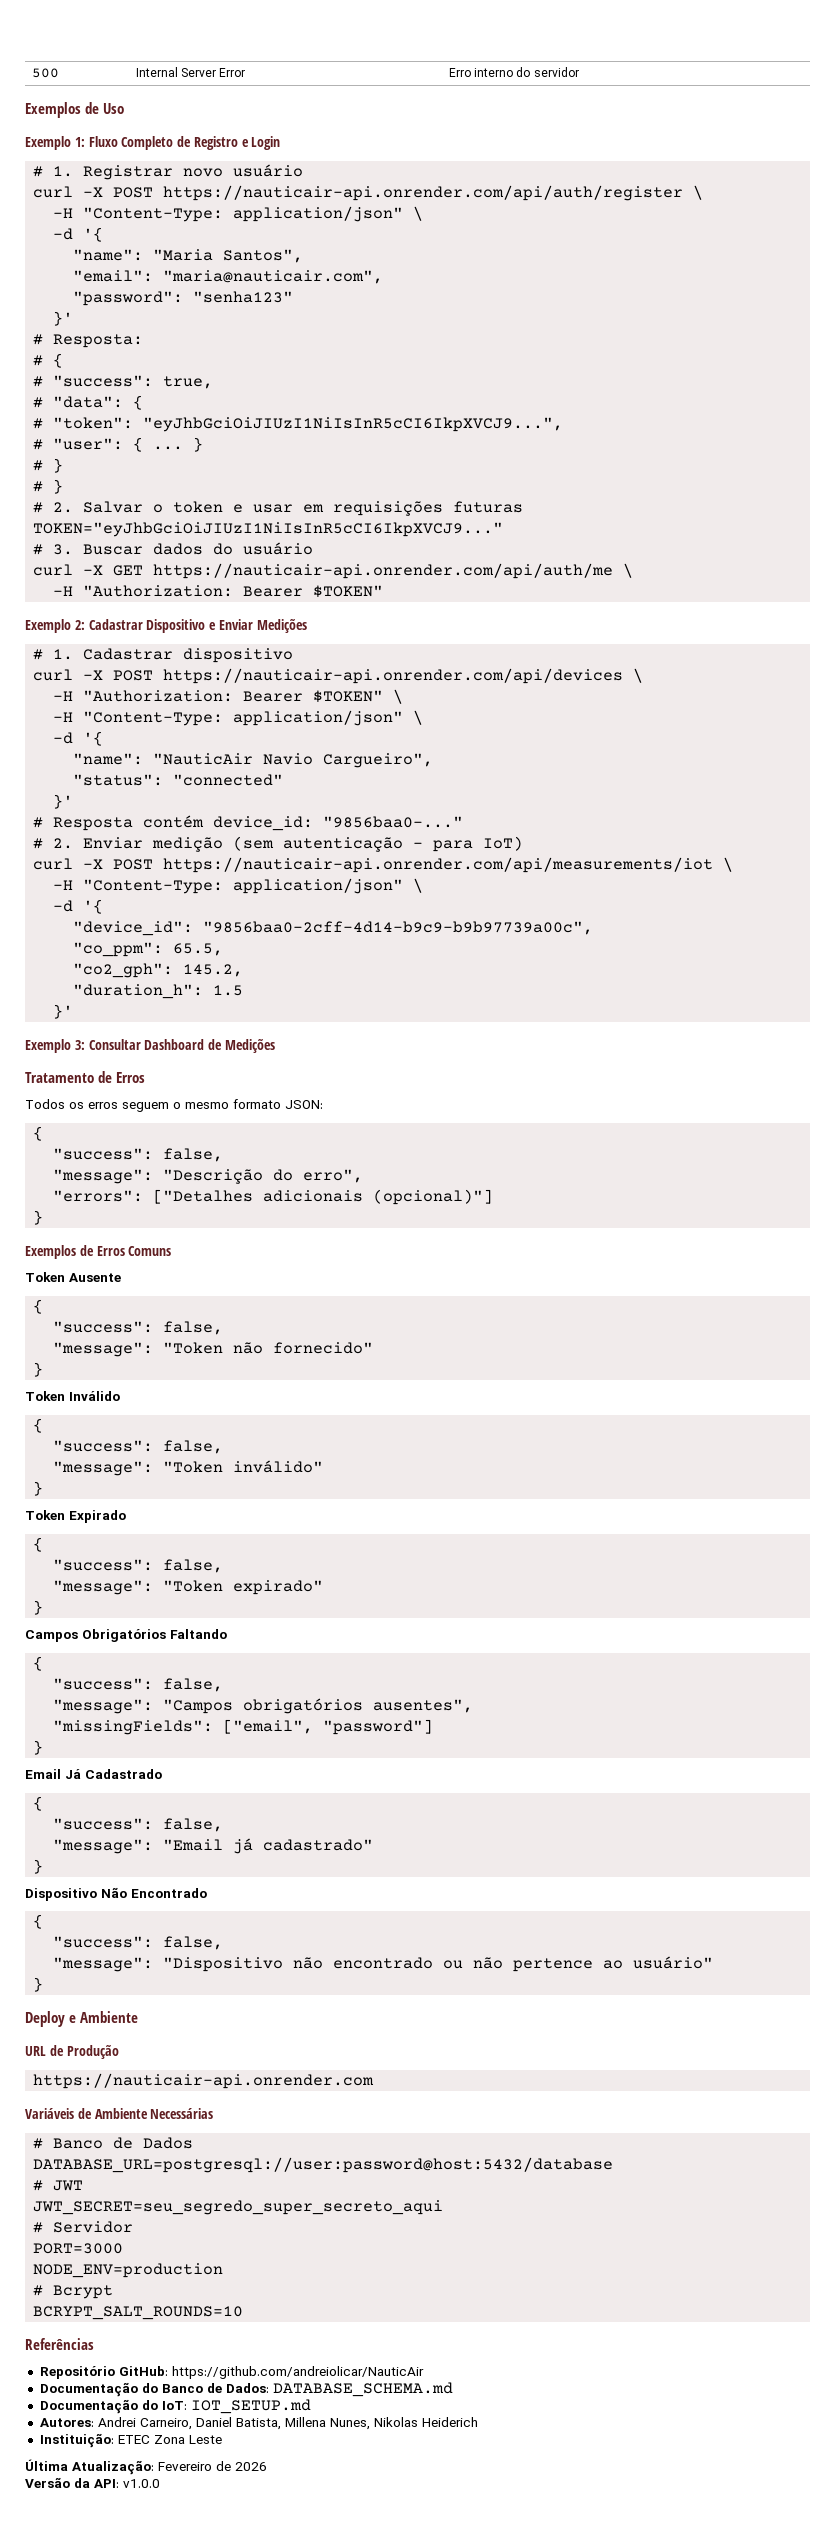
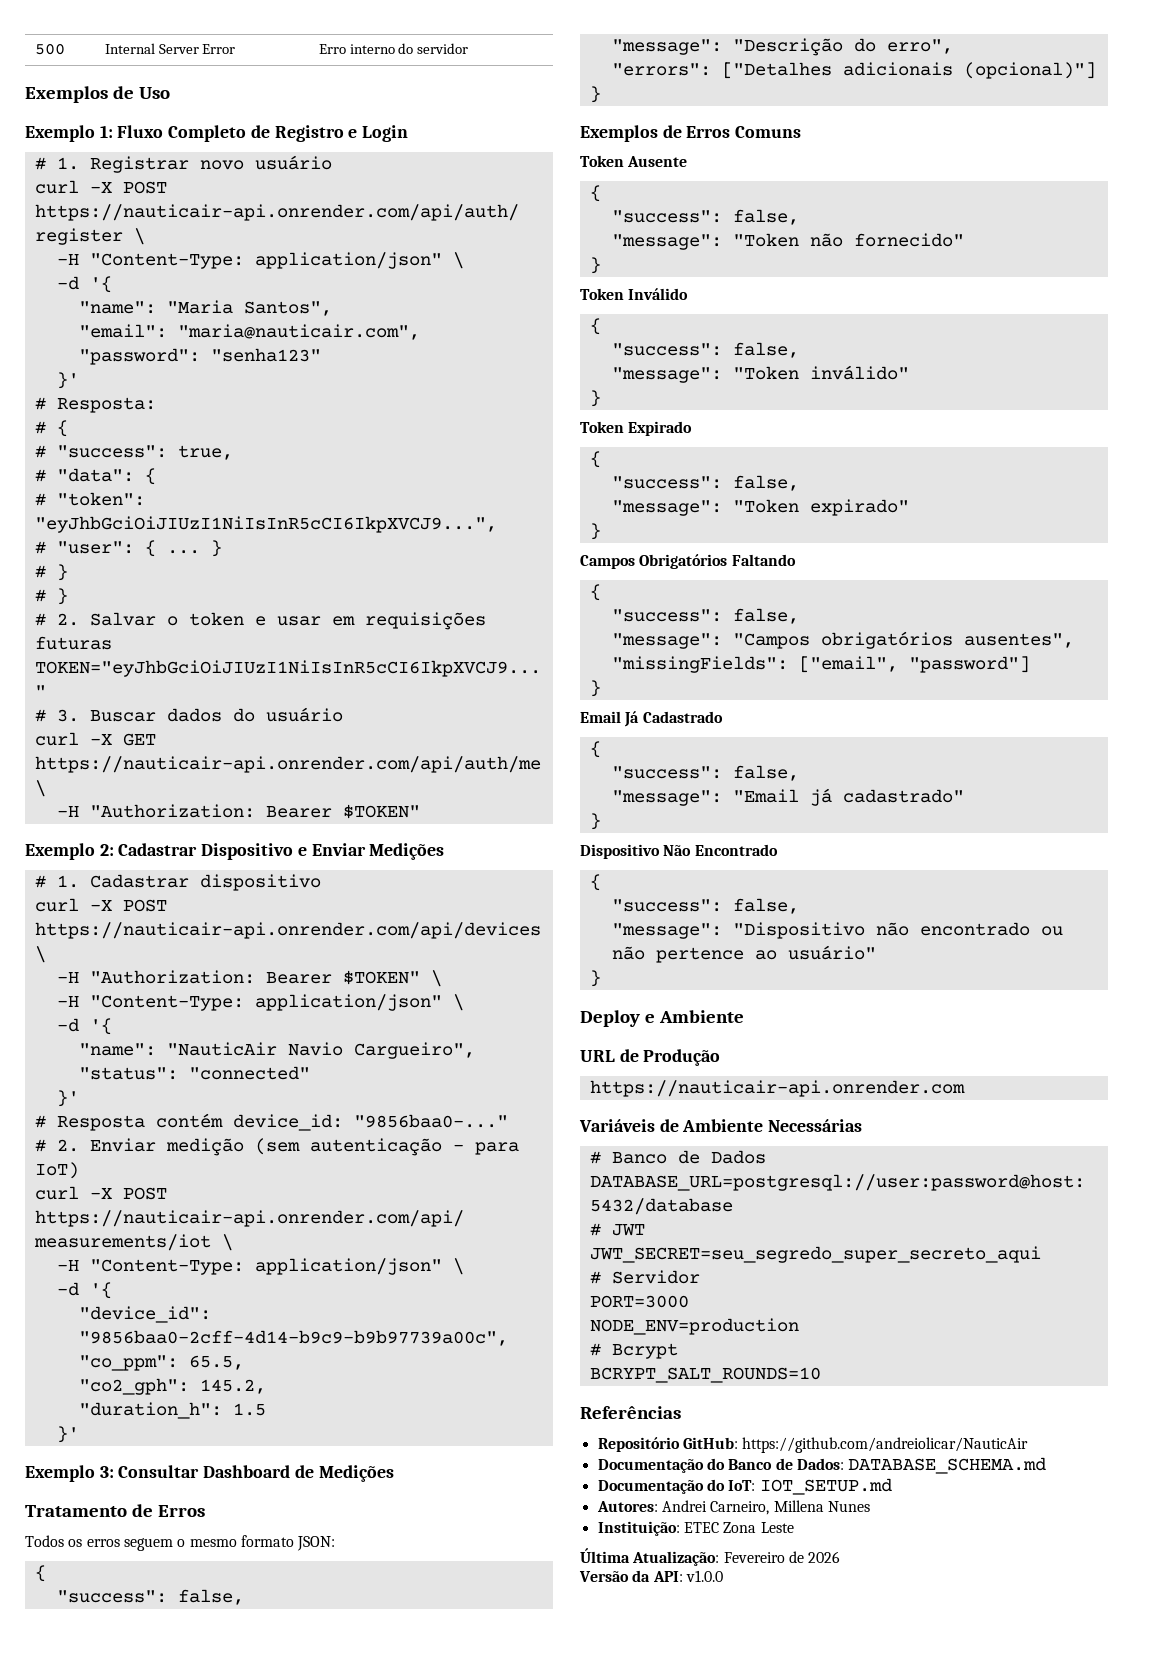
[195,2417,478,2430] Daniel Batista, Millena Nunes, Nikolas Heiderich -> [773,1500,870,1512] Millena Nunes

